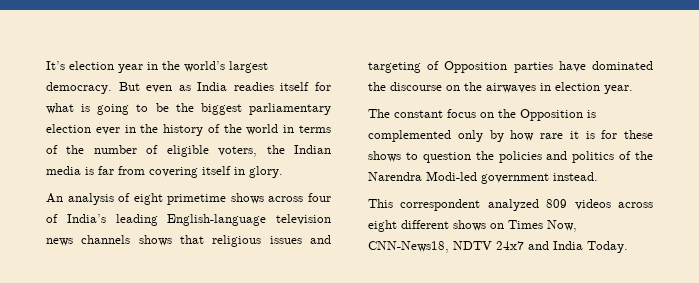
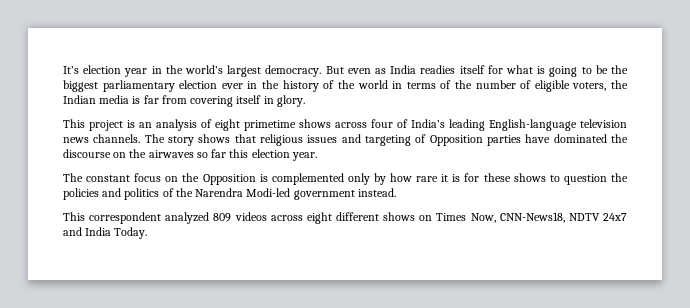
[46,193,63,203] An -> [63,119,152,131] This project is an
[81,235,131,244] channels -> [93,134,194,146] channels. The story
[540,83,551,91] in -> [196,149,249,158] so far this

